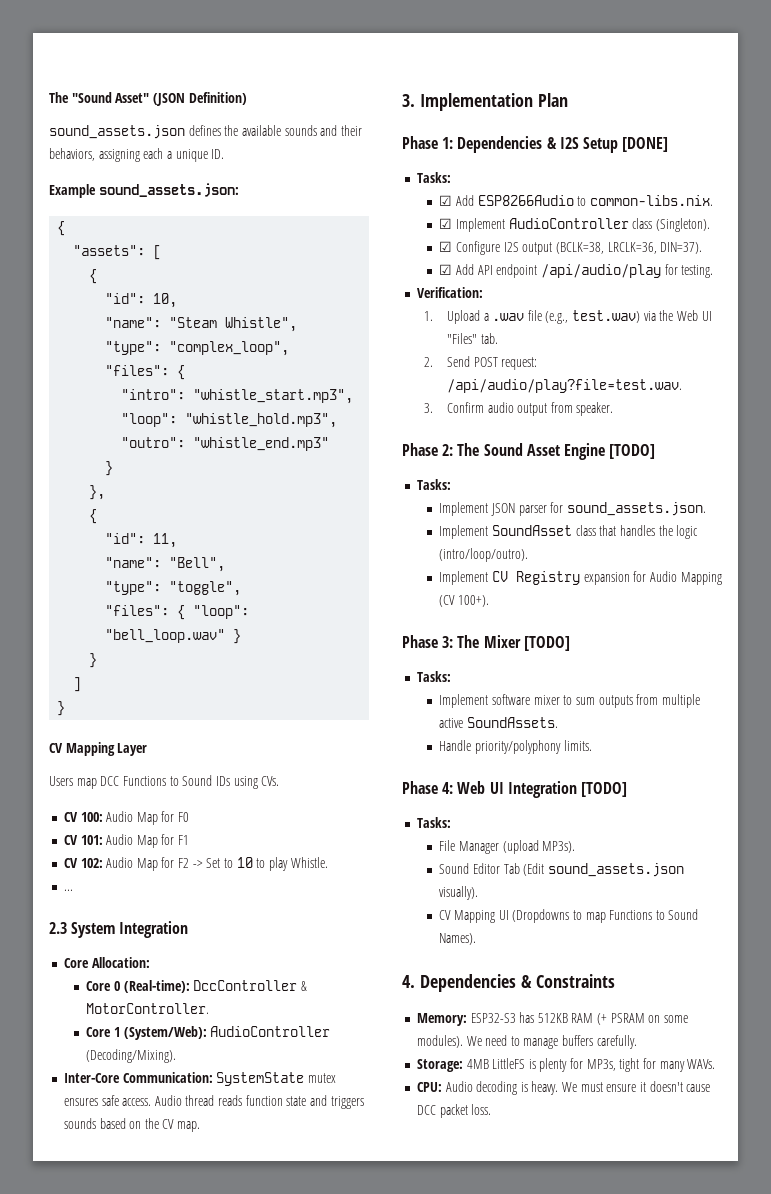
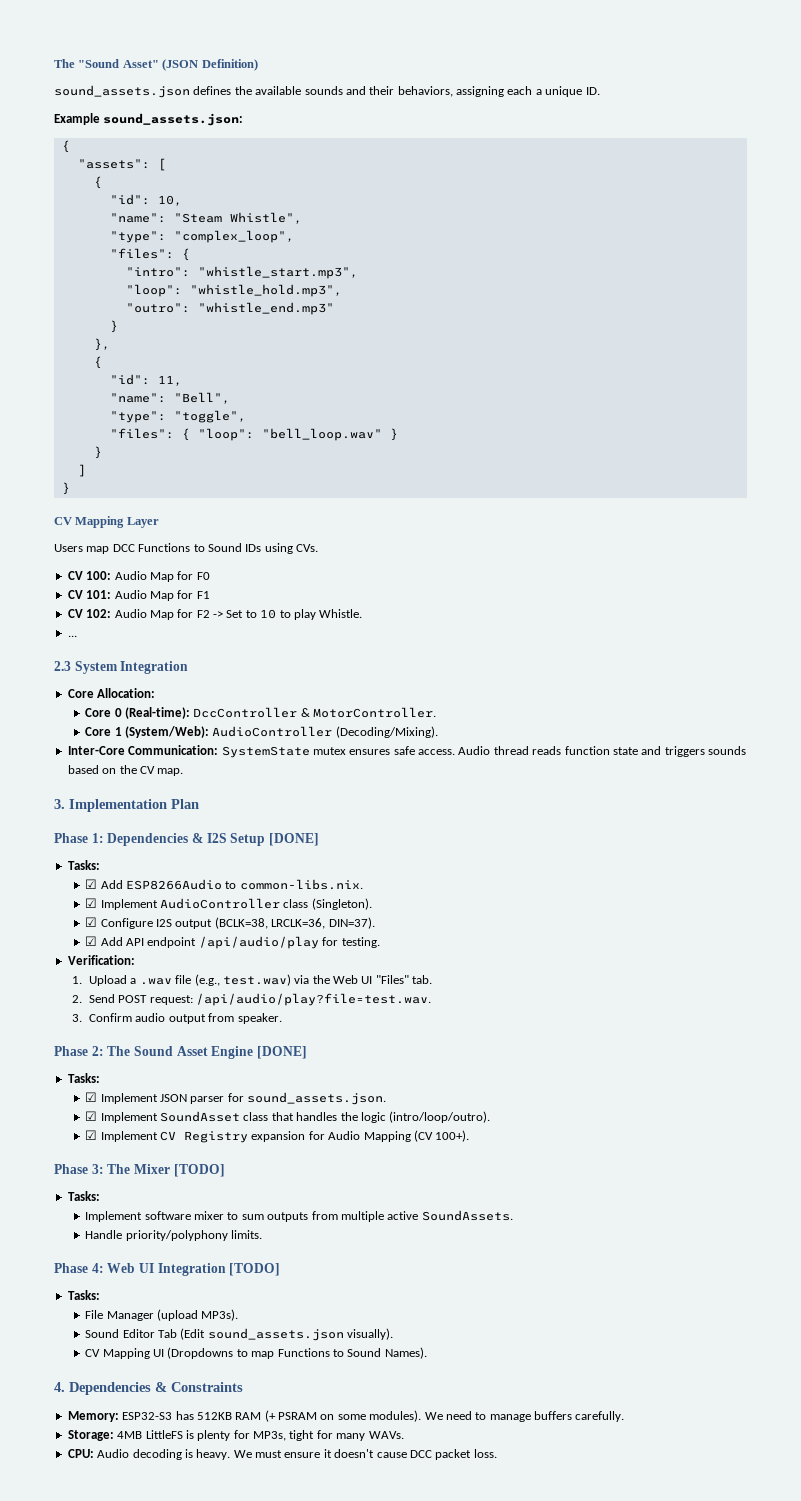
[609,444,656,459] [416,479,451,490] [TODO] // Tasks: // -> [256,1046,307,1059] [67,1073,100,1083] [85,1092,98,1102] [DONE] // Tasks: // ☑
(706, 509) none -> [85,1111,98,1121] ☑
(529, 555) none -> [85,1130,98,1140] ☑

